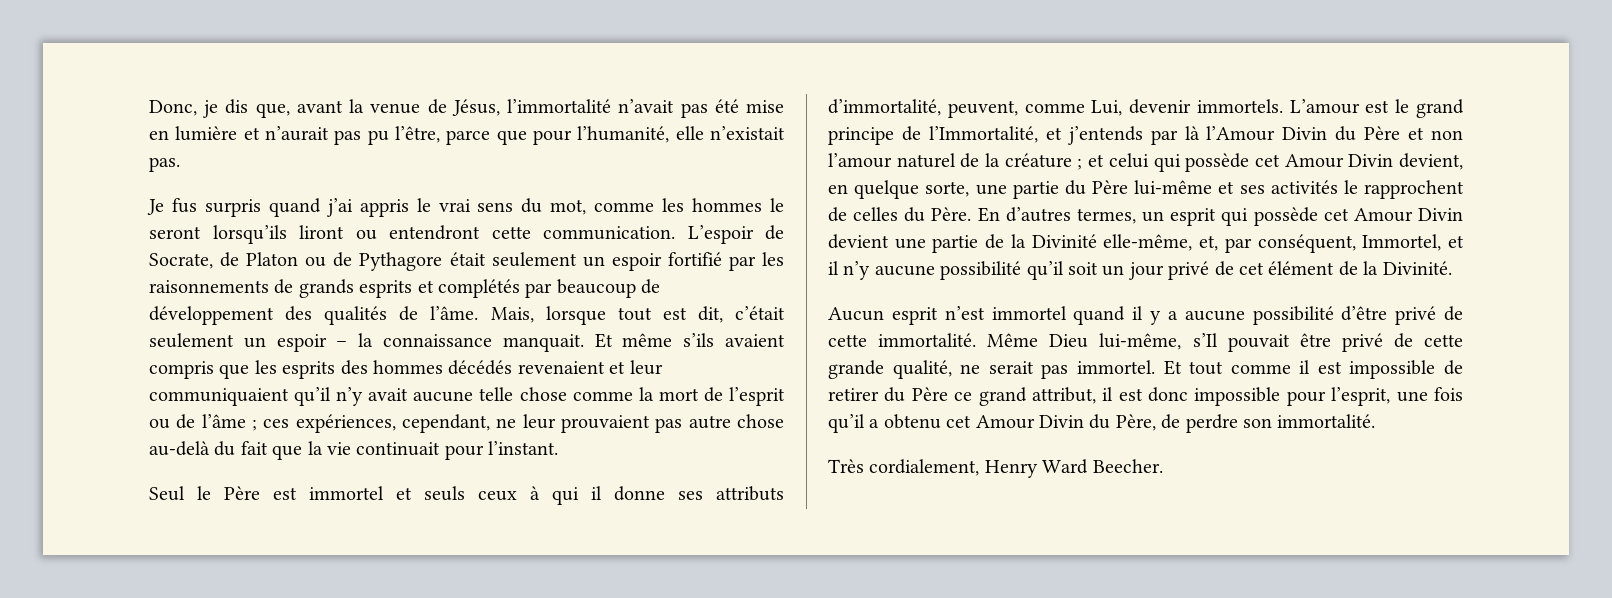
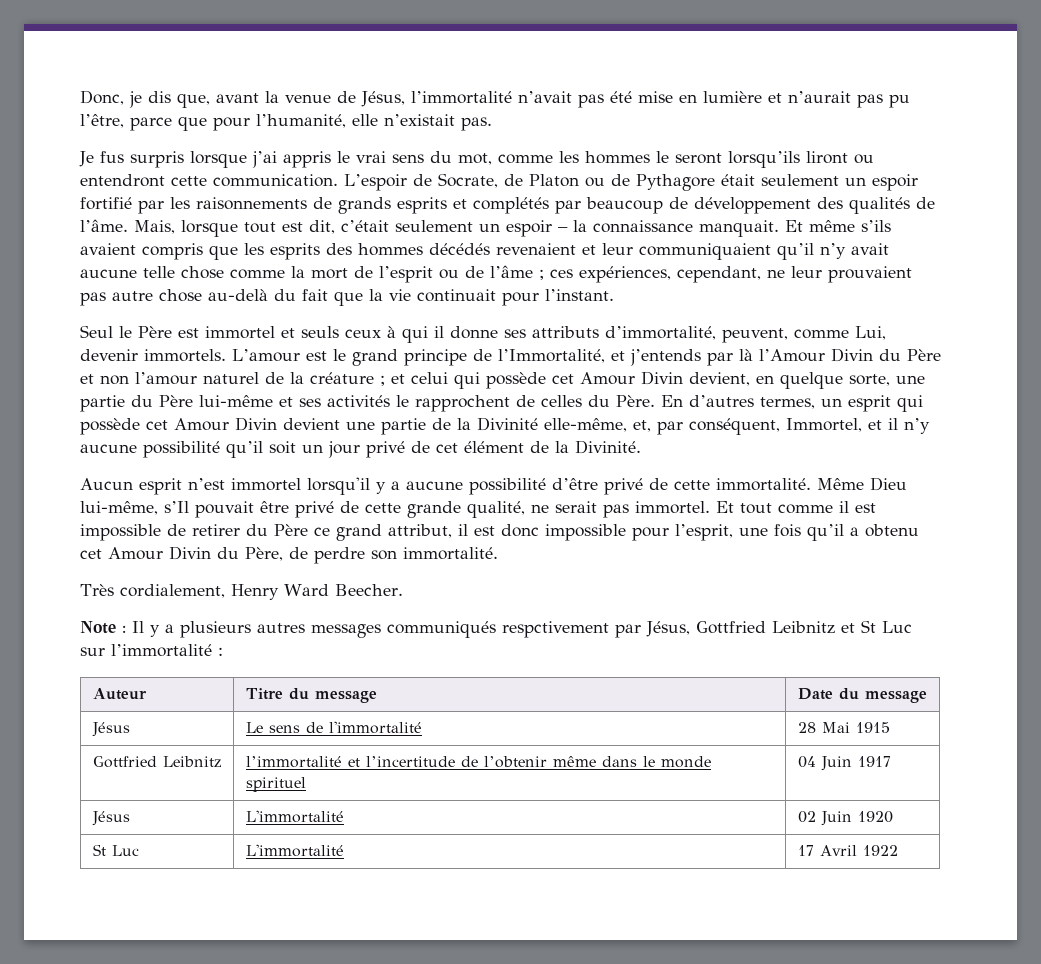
[268,198,321,217] quand -> [190,151,247,168] lorsque
[1073,306,1144,325] quand il -> [307,477,370,495] lorsqu'il
(1163, 466) none -> [80,620,912,638] [80,644,223,657] [92,688,147,700] [245,688,377,703] [797,688,927,703] [91,722,130,737] [245,721,422,734] [797,722,890,733] [92,756,221,768] [245,756,711,768] [245,777,306,792] [797,756,891,771] [91,811,130,826] [245,810,344,823] [797,811,893,826] [92,844,139,856] [245,844,344,857] [797,845,898,856] // Note : Il y a plusieurs autres messages communiqués respctivement par Jésus, Gottfried Leibnitz et St Luc sur l’immortalité : // Auteur | Titre du message | Date du message // Jésus | Le sens de l'immortalité | 28 Mai 1915 // Gottfried Leibnitz | l’immortalité et l’incertitude de l’obtenir même dans le monde spirituel | 04 Juin 1917 // Jésus | L'immortalité | 02 Juin 1920 // St Luc | L'immortalité | 17 Avril 1922

